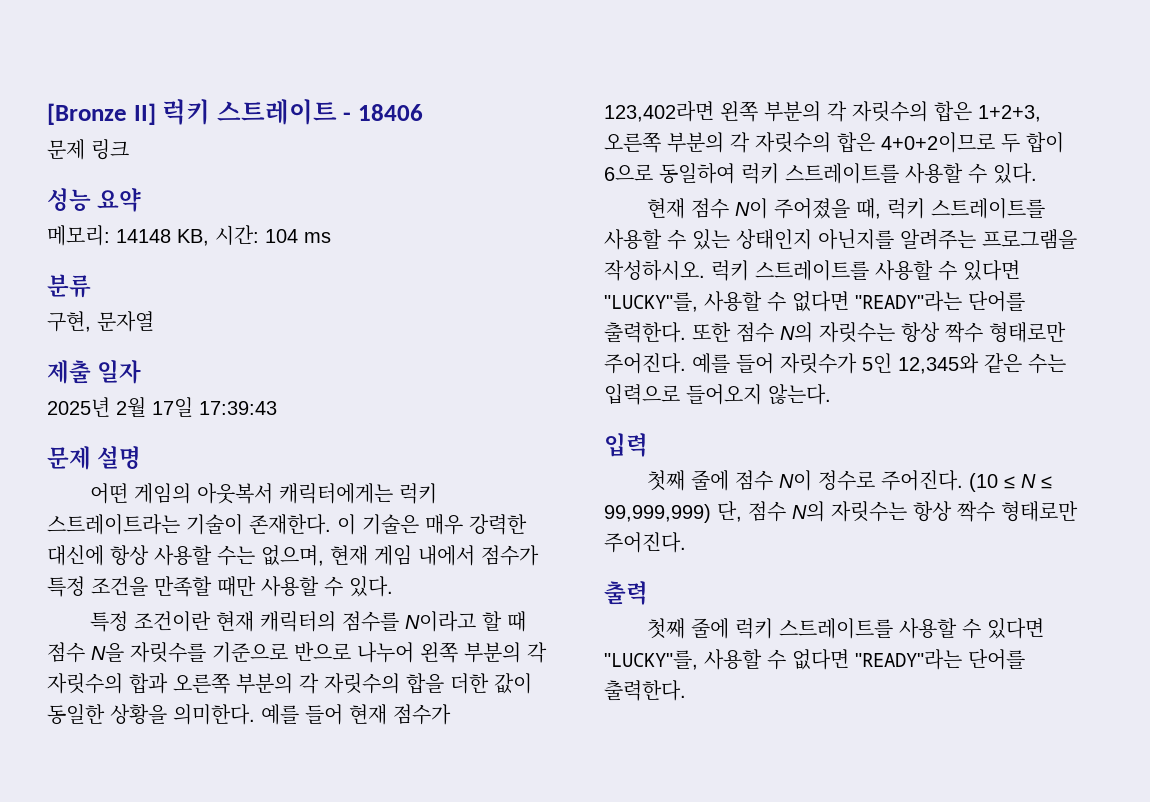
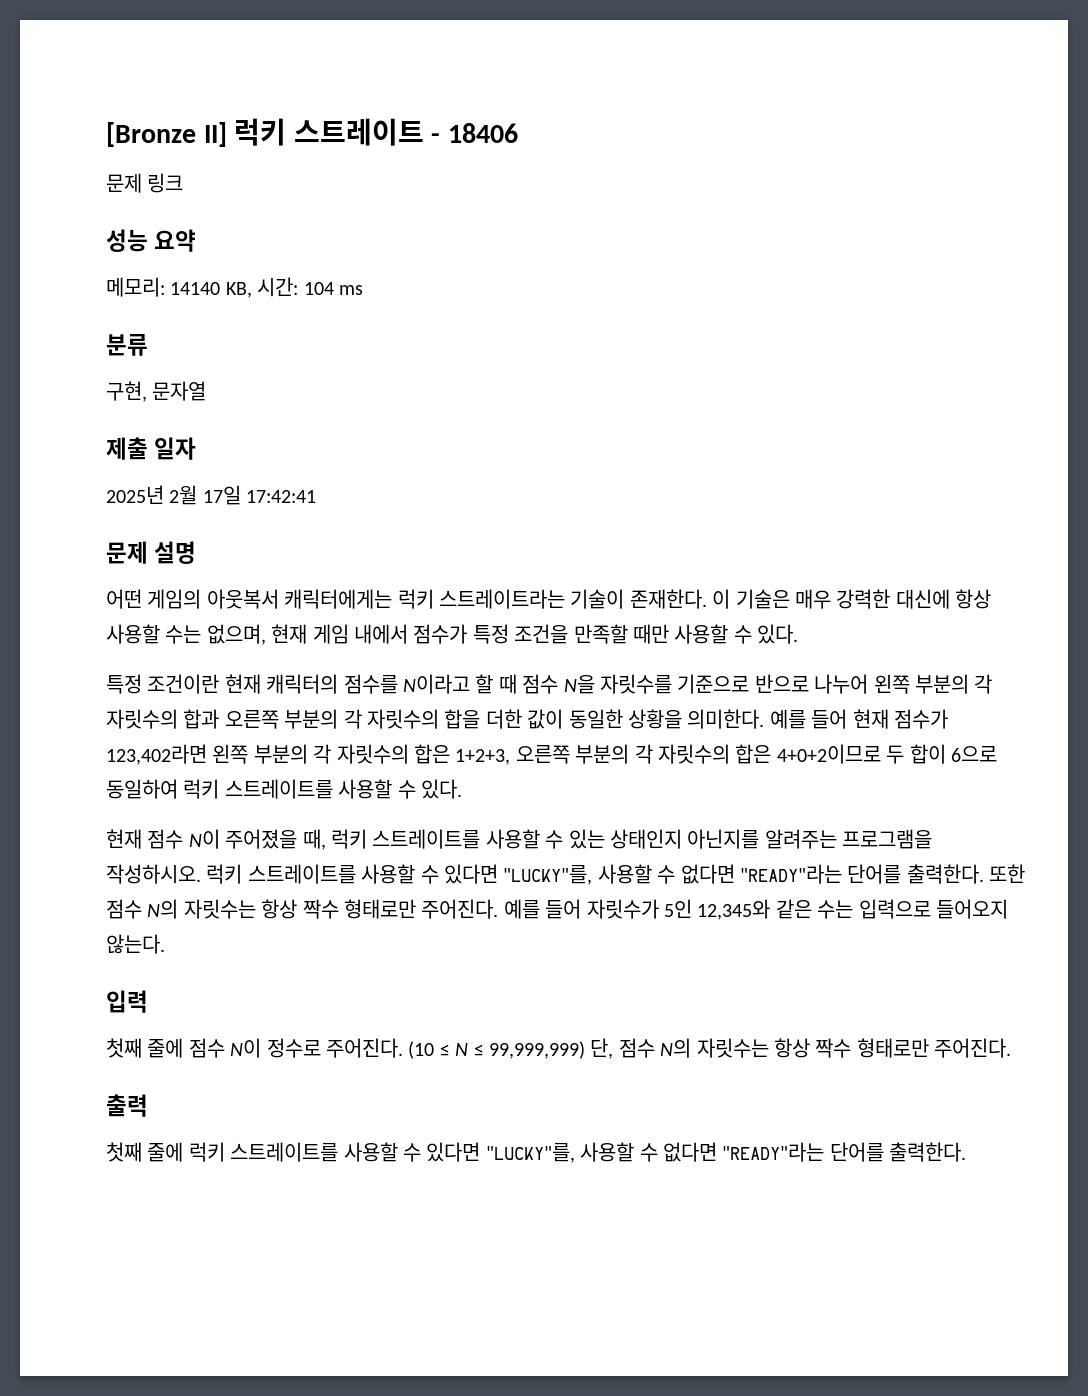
[116,229,171,243] 14148 -> [170,282,221,295] 14140
[199,401,277,415] 17:39:43 -> [246,490,317,503] 17:42:41

